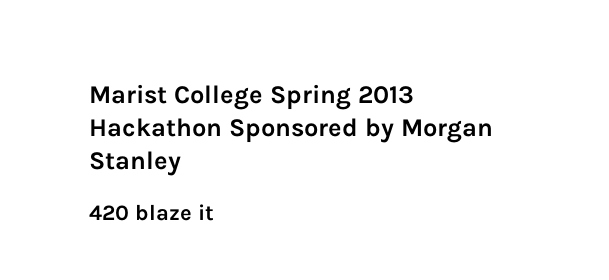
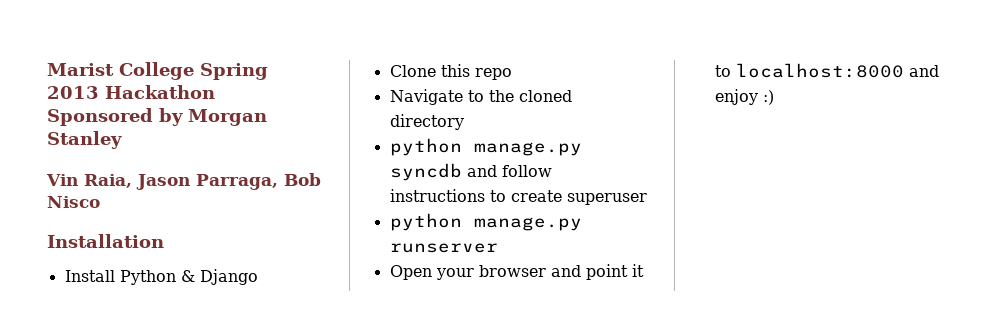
[89,204,214,221] 420 blaze it -> [46,173,321,190] [47,196,100,208] [47,234,164,248] [64,269,258,285] [389,64,512,80] [389,89,572,105] [389,114,464,130] [389,138,582,156] [389,163,552,181] [389,189,647,205] [389,213,582,231] [389,243,498,253] [389,264,644,280] [714,63,939,78] [714,89,774,105] Vin Raia, Jason Parraga, Bob Nisco // Installation // Install Python & Django // Clone this repo // Navigate to the cloned directory // python manage.py syncdb and follow instructions to create superuser // python manage.py runserver // Open your browser and point it to localhost:8000 and enjoy :)

